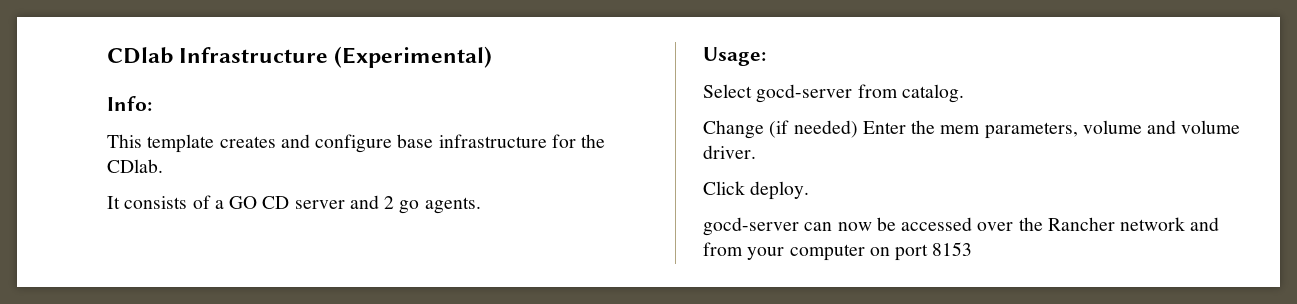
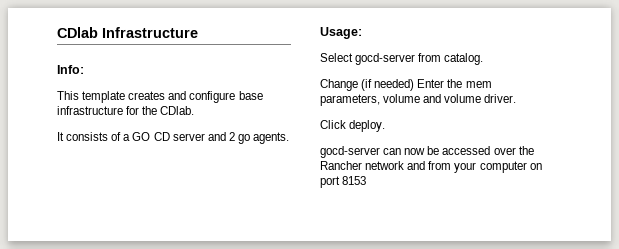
[334,46,493,68] (Experimental) -> (198, 32) none

